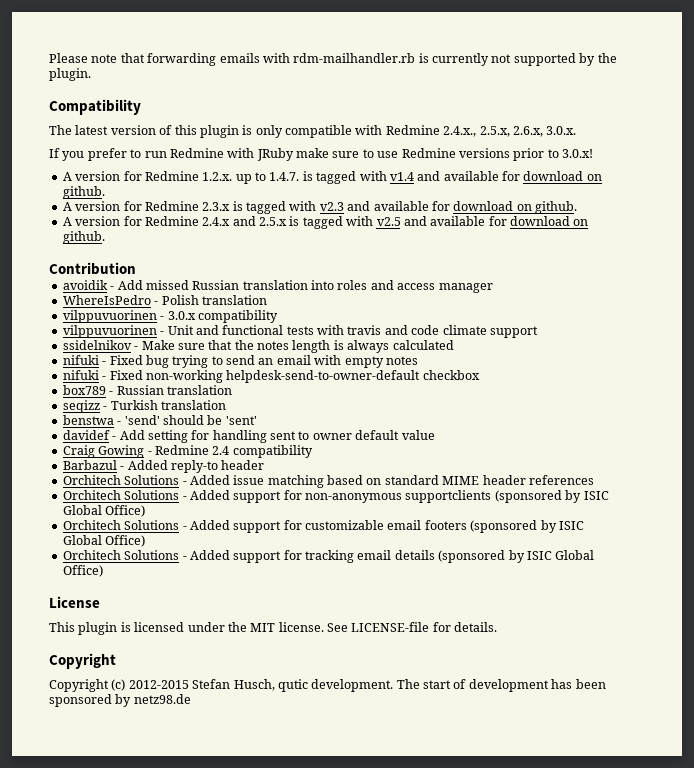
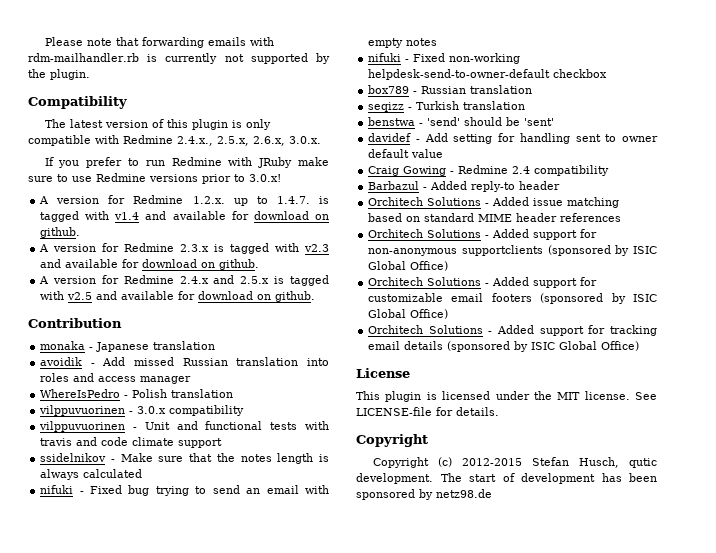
(136, 268) none -> [40,341,216,352] // monaka - Japanese translation

